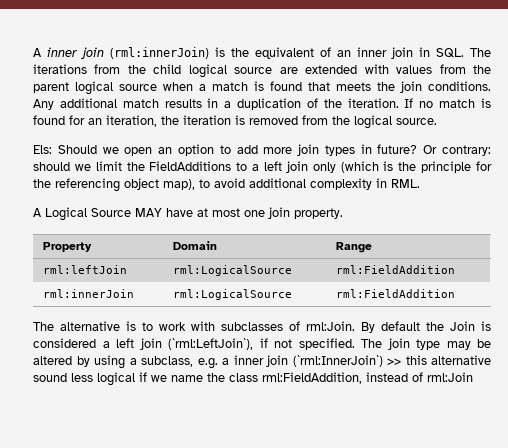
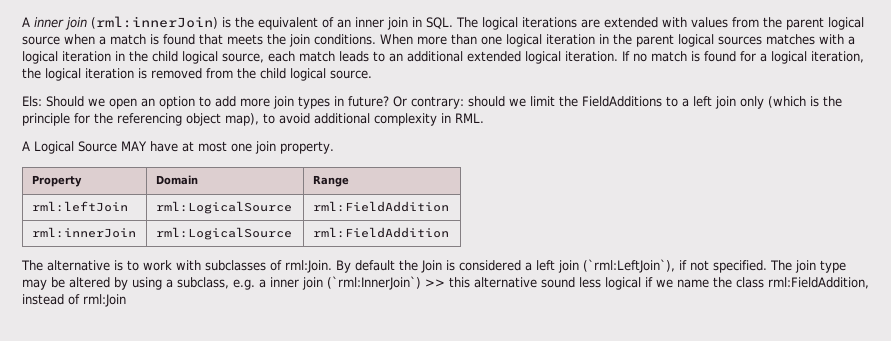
[33,64,273,78] iterations from the child logical source -> [482,17,577,30] logical iterations
[33,98,342,110] Any additional match results in a duplication of the -> [380,34,855,47] [22,51,561,64] When more than one logical iteration in the parent logical sources matches with a logical iteration in the child logical source, each match leads to an additional extended logical
[88,118,102,125] an -> [760,51,807,64] a logical
(179, 120) none -> [45,68,81,81] logical
(350, 120) none -> [260,68,286,79] child

